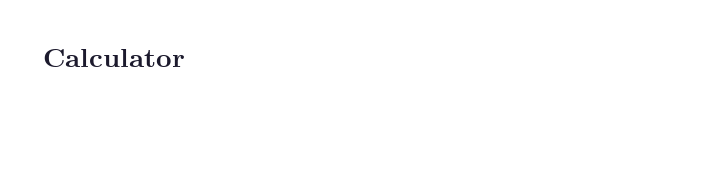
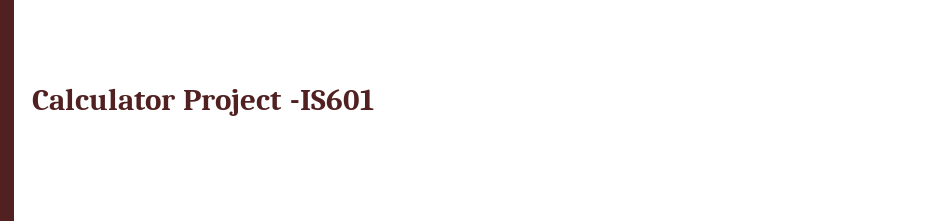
(185, 58) none -> [183,89,374,116] Project -IS601

